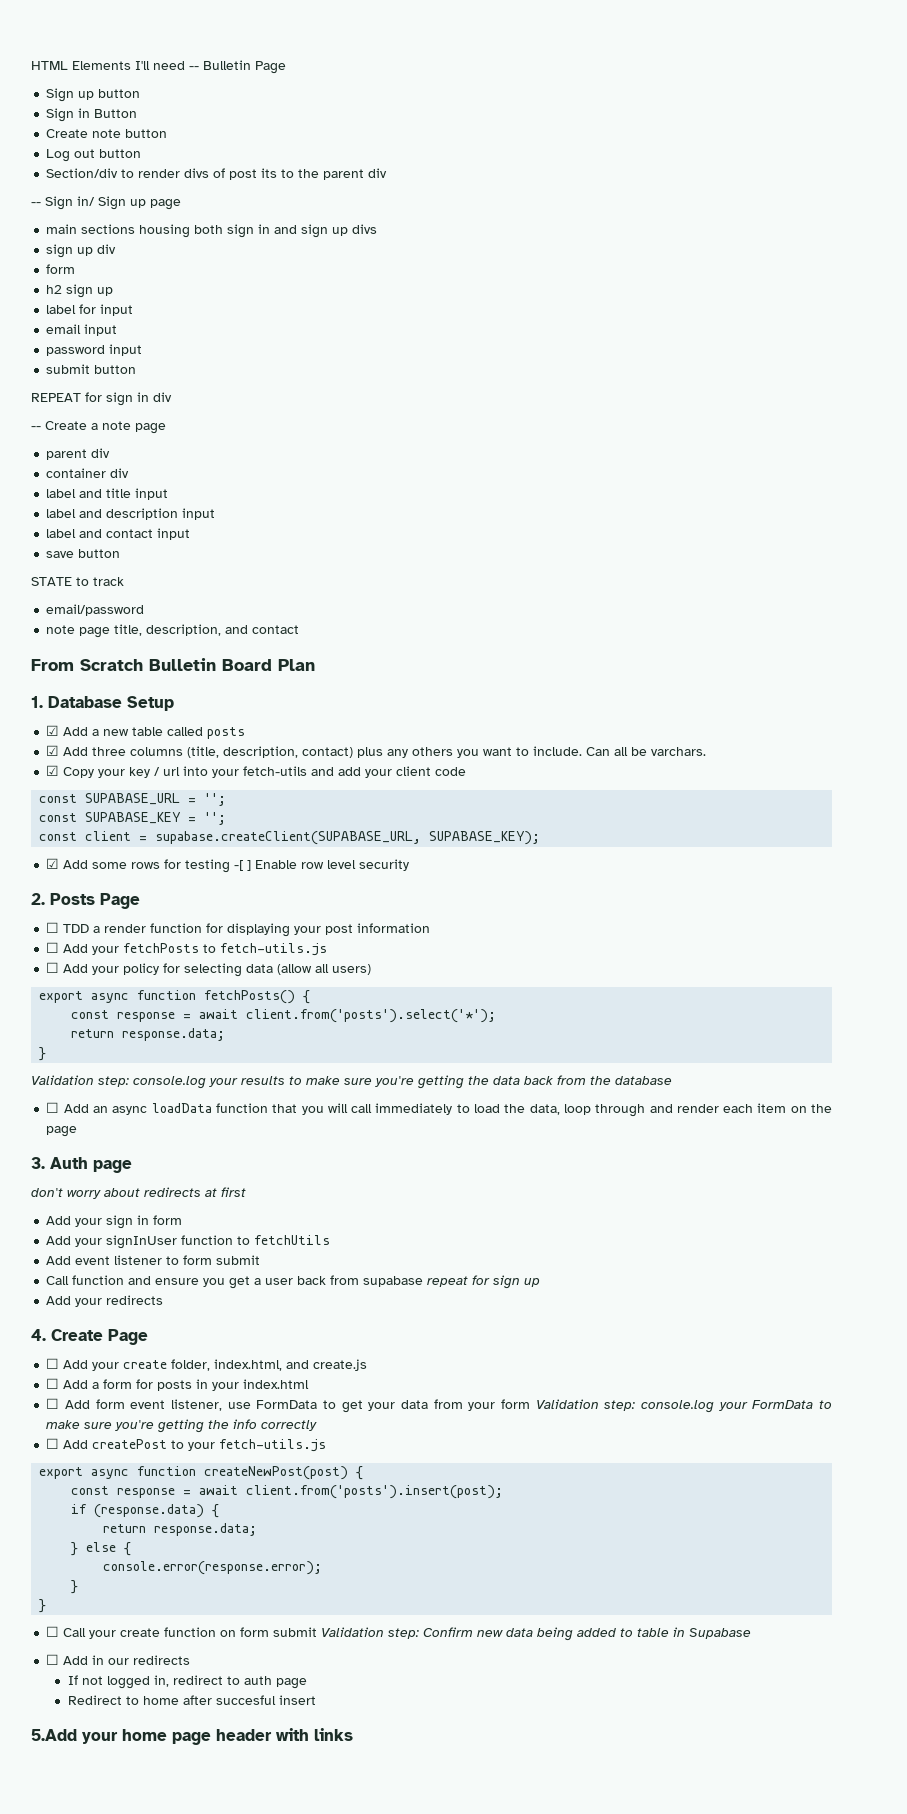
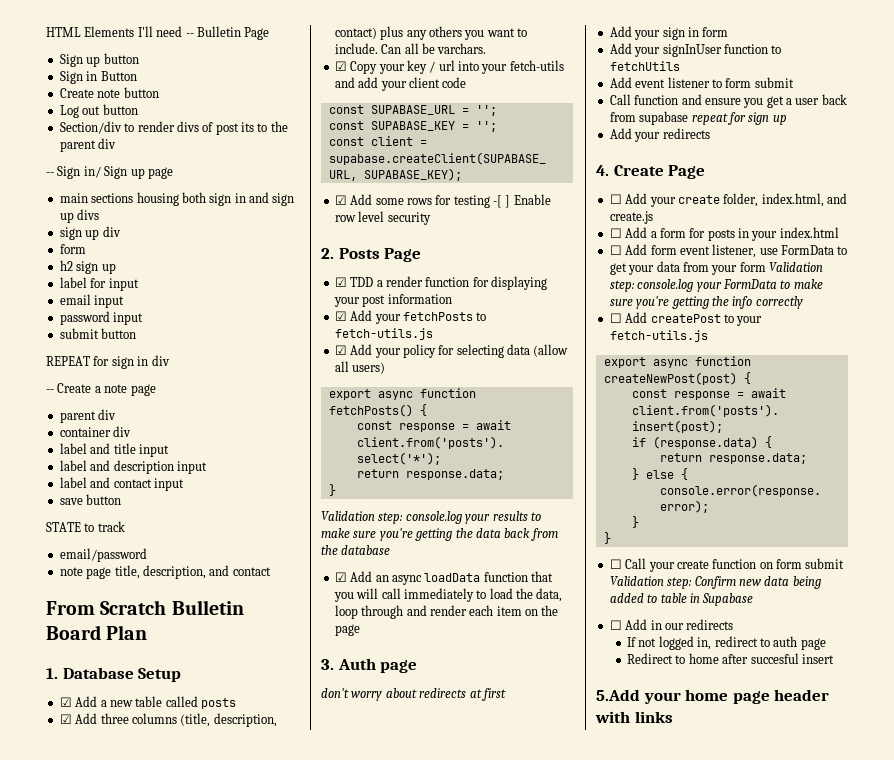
[46,922,60,933] ☐ -> [334,277,347,287] ☑
[46,942,60,953] ☐ -> [334,311,347,321] ☑
[46,962,60,973] ☐ -> [334,345,347,355] ☑
[46,1102,60,1113] ☐ -> [334,572,347,582] ☑

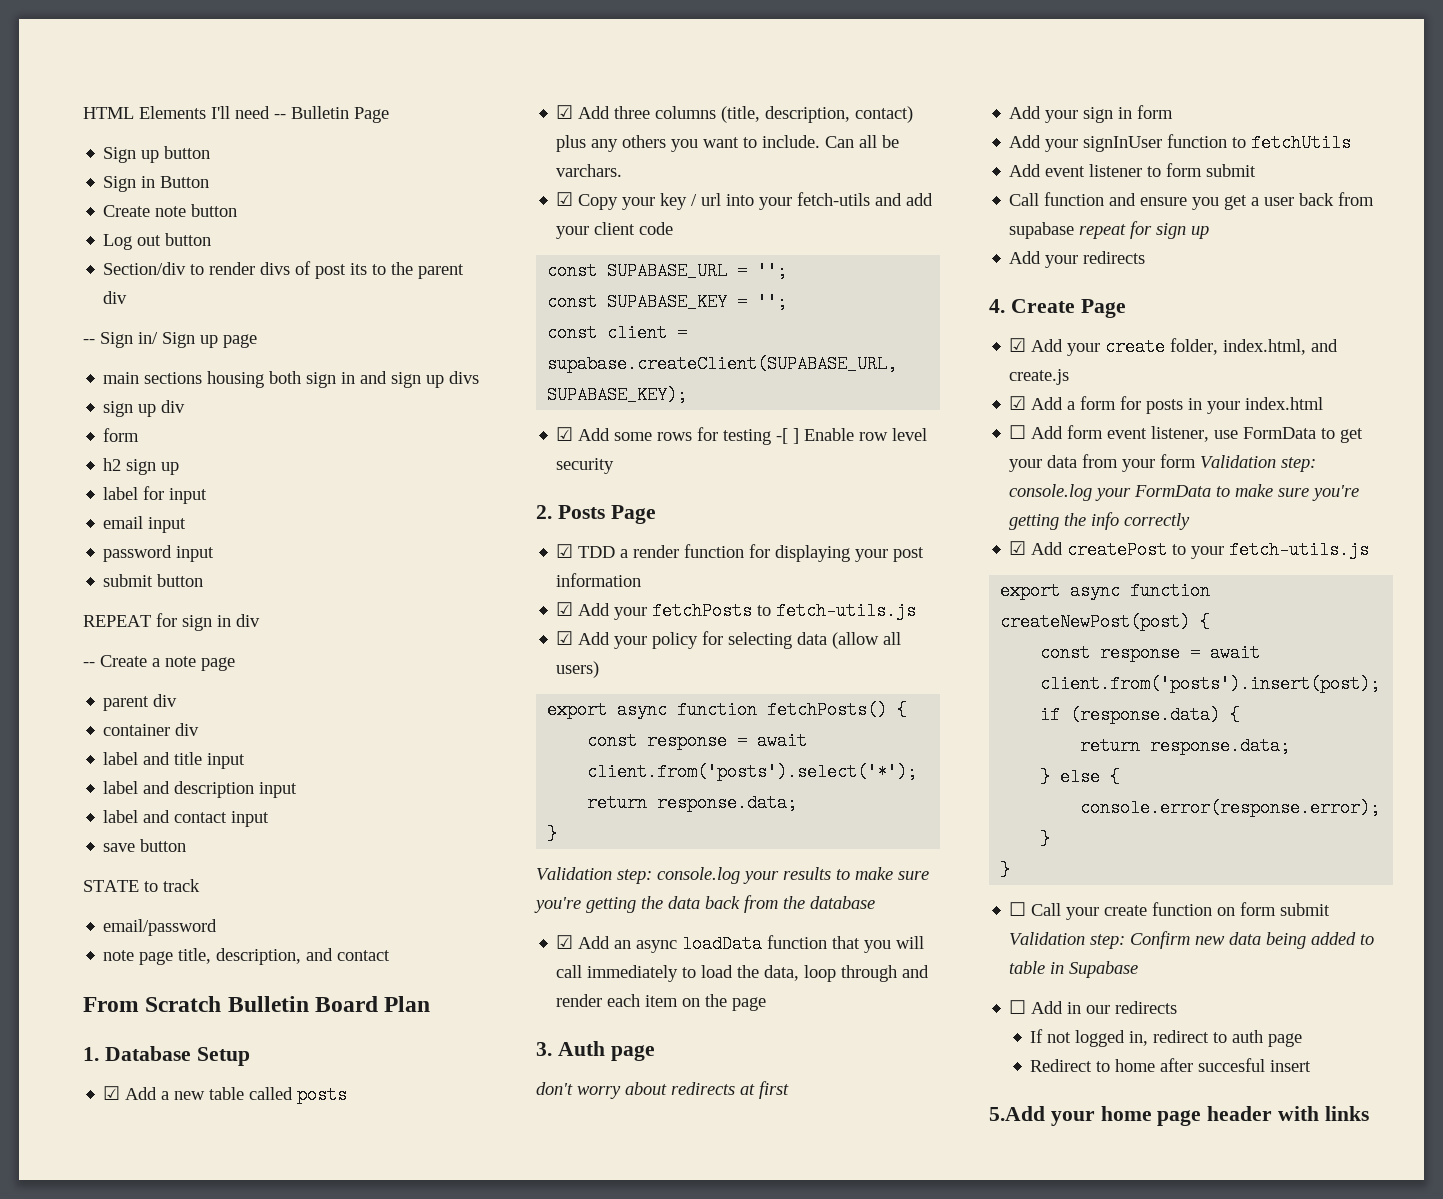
[609,194,622,204] ☐ -> [1009,338,1027,352] ☑
[609,228,622,238] ☐ -> [1009,396,1027,410] ☑
[609,313,622,323] ☐ -> [1009,541,1027,555] ☑

